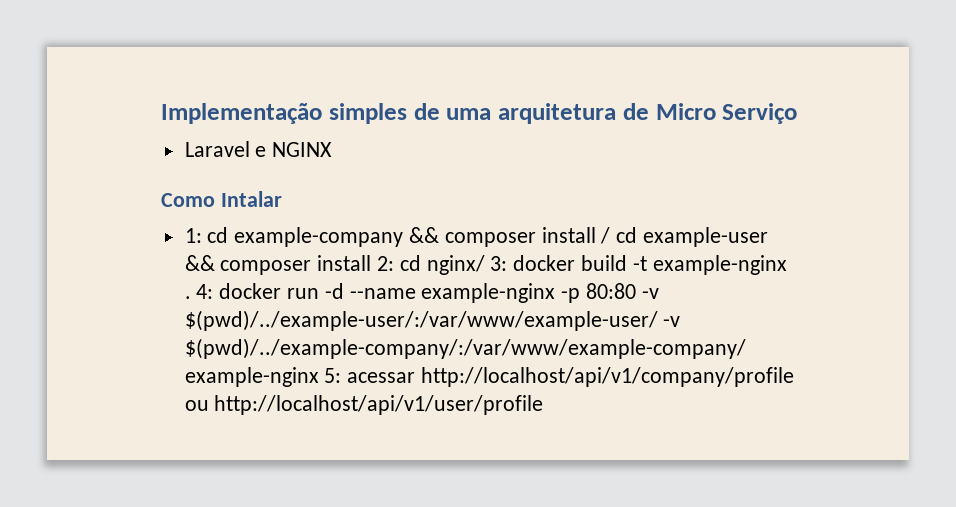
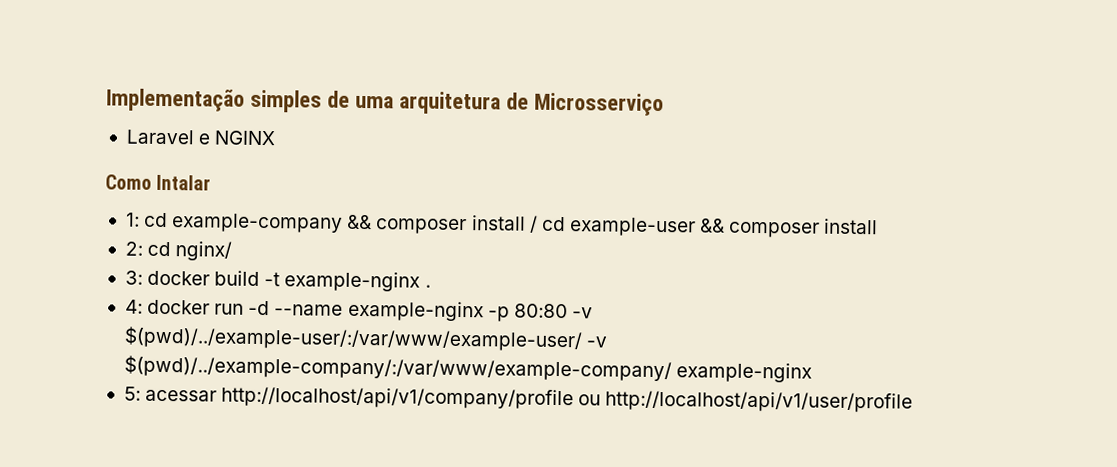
[655,103,798,124] Micro Serviço -> [533,92,664,117] Microsserviço
(372, 263) none -> (879, 226) //
(485, 265) none -> (233, 251) //
(191, 297) none -> (431, 286) //
(319, 377) none -> (813, 372) //

